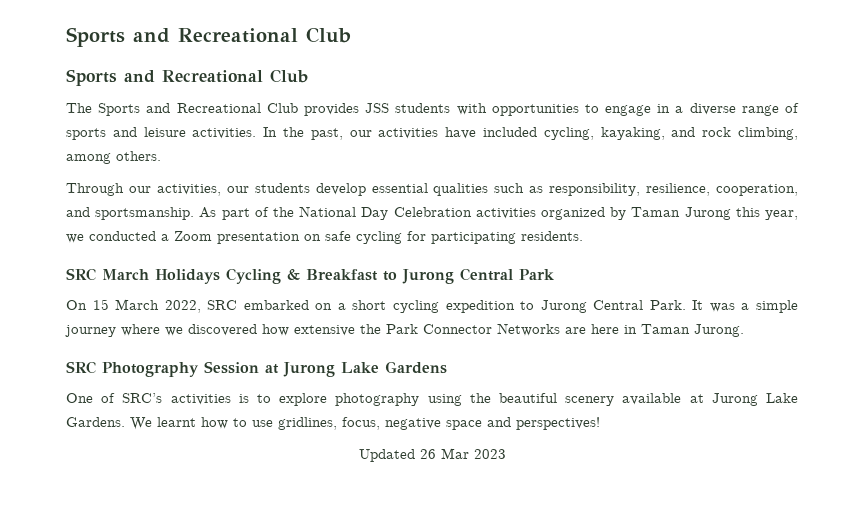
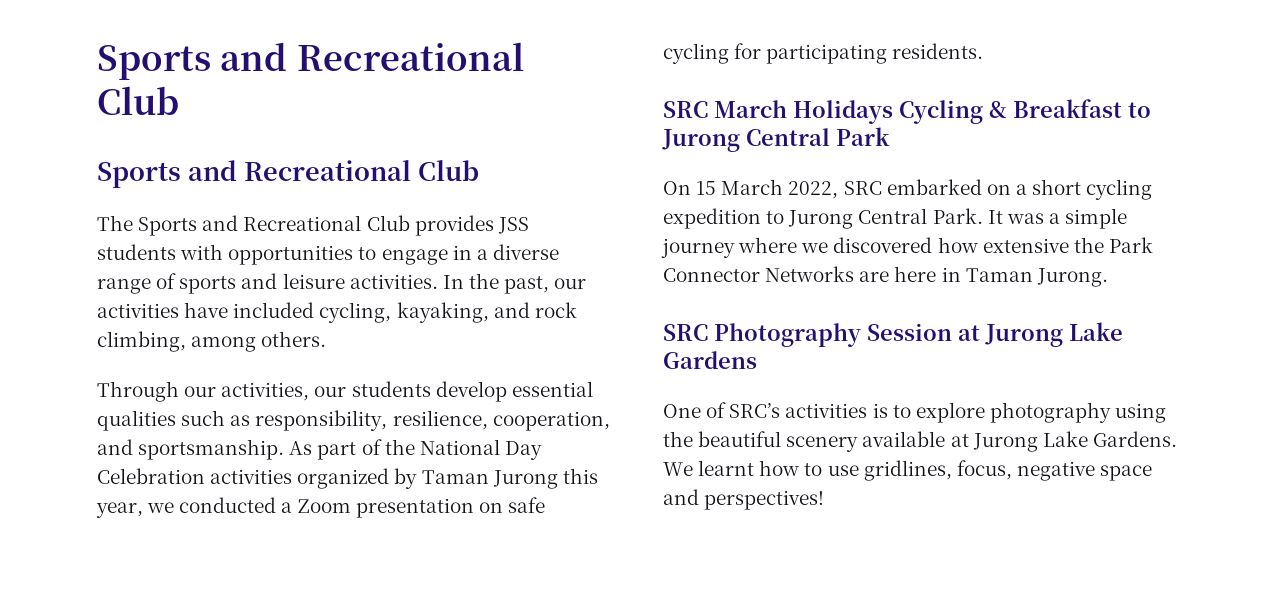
[358,448,506,462] // Updated 26 Mar 2023 -> (825, 500) none

